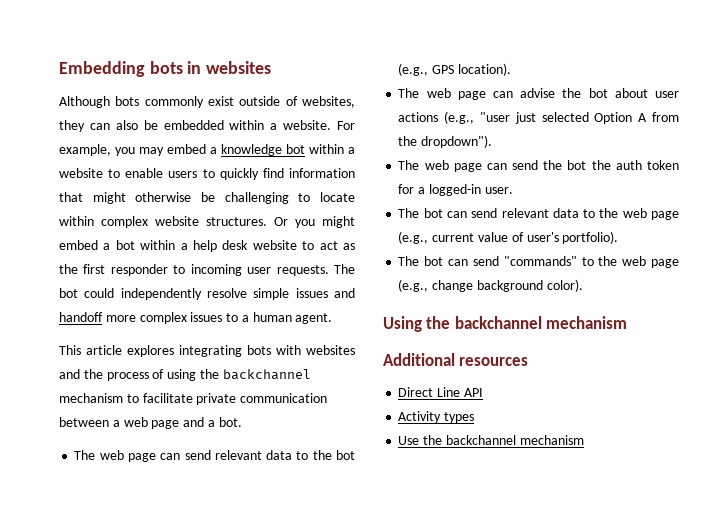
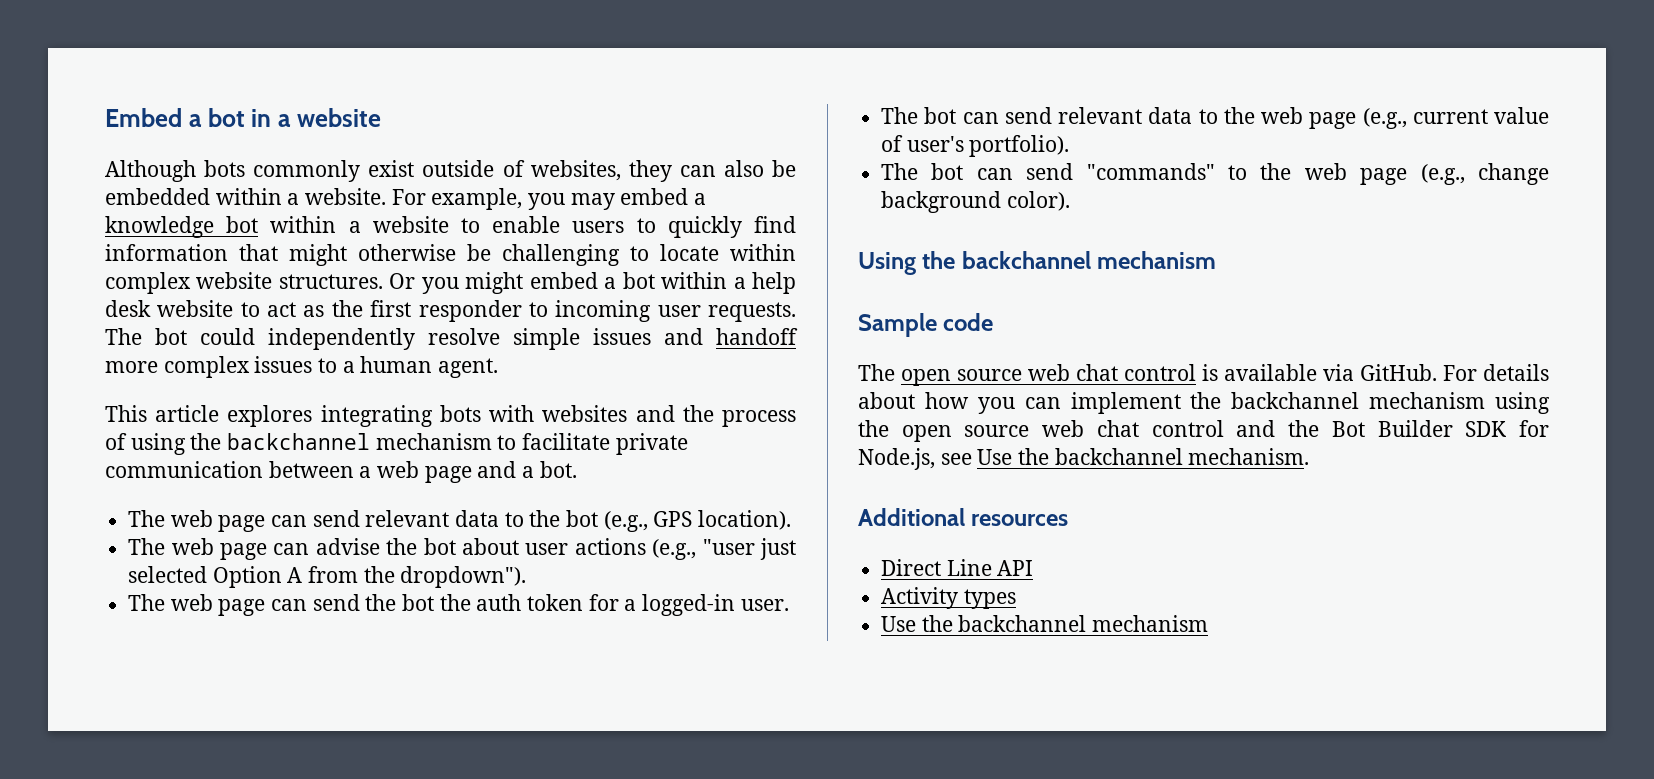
[59,61,272,77] Embedding bots in websites -> [105,108,381,127] Embed a bot in a website
(628, 322) none -> [858,313,994,337] [858,364,1549,386] [858,392,1550,414] [858,420,1549,442] [858,448,1310,470] // Sample code // The open source web chat control is available via GitHub. For details about how you can implement the backchannel mechanism using the open source web chat control and the Bot Builder SDK for Node.js, see Use the backchannel mechanism.

